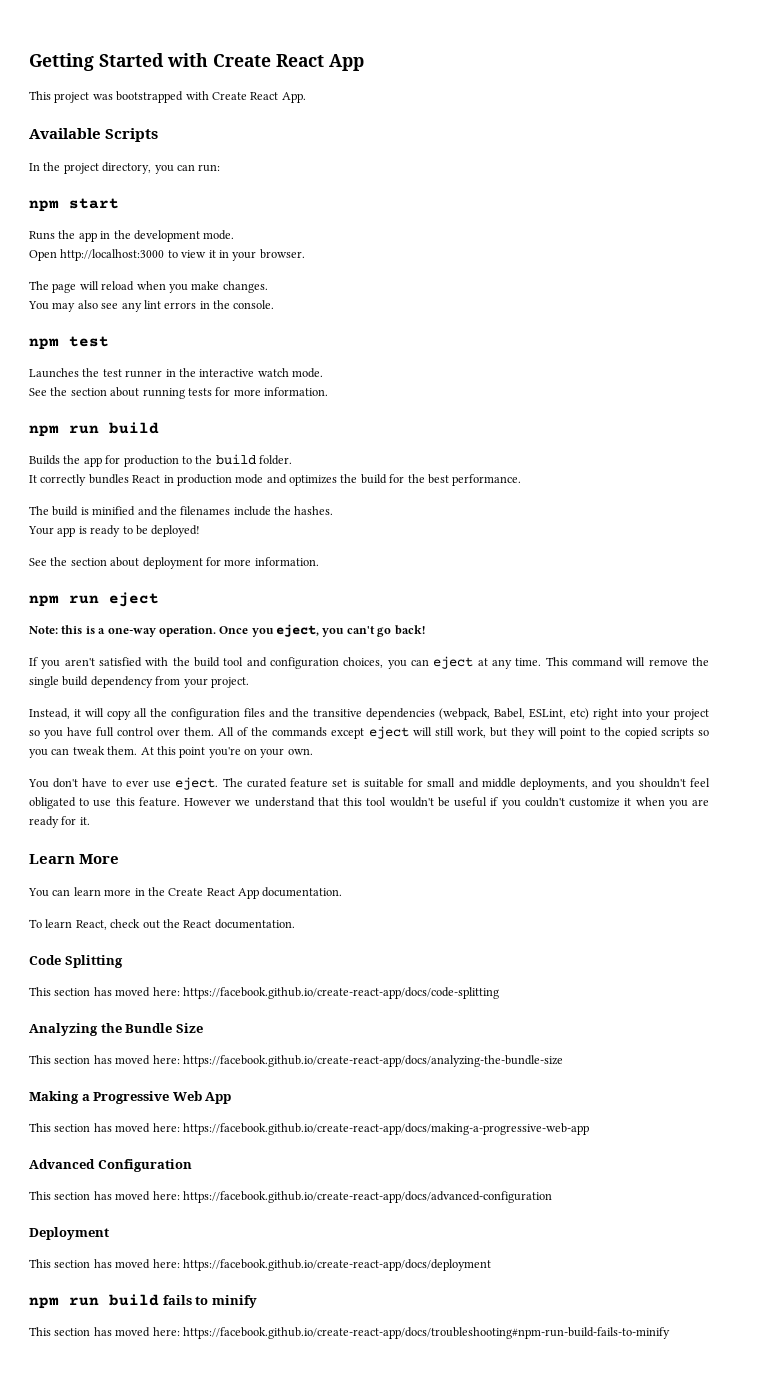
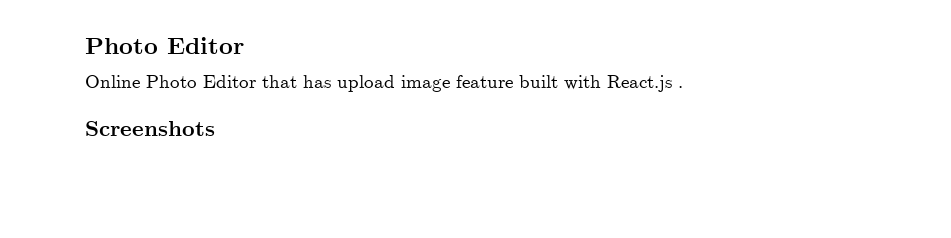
[29,53,364,71] [29,91,306,103] [29,128,159,142] [29,162,221,174] [29,198,119,212] [29,230,235,242] [29,249,305,261] [29,281,268,293] [28,300,275,312] [29,336,109,350] [29,368,323,378] [29,387,328,399] [29,422,159,437] [29,454,292,467] [29,474,522,486] [29,506,334,516] [28,525,201,537] [29,557,319,569] [29,592,159,607] [29,624,425,637] [29,656,710,669] [29,676,249,688] [29,708,709,720] [29,726,709,739] [29,746,313,758] [28,777,710,790] [29,797,709,809] [29,816,90,828] [29,854,120,864] [28,887,343,899] [29,919,295,930] [29,955,123,968] [29,987,499,999] [29,1023,203,1036] [29,1055,563,1067] [29,1091,232,1104] [29,1123,589,1135] [29,1159,192,1172] [29,1191,552,1203] [29,1227,109,1240] [29,1259,491,1271] [29,1294,257,1309] [29,1327,670,1339] Getting Started with Create React App // This project was bootstrapped with Create React App. // Available Scripts // In the project directory, you can run: // npm start // Runs the app in the development mode. // Open http://localhost:3000 to view it in your browser. // The page will reload when you make changes. // You may also see any lint errors in the console. // npm test // Launches the test runner in the interactive watch mode. // See the section about running tests for more information. // npm run build // Builds the app for production to the build folder. // It correctly bundles React in production mode and optimizes the build for the best performance. // The build is minified and the filenames include the hashes. // Your app is ready to be deployed! // See the section about deployment for more information. // npm run eject // Note: this is a one-way operation. Once you eject, you can't go back! // If you aren't satisfied with the build tool and configuration choices, you can eject at any time. This command will remove the single build dependency from your project. // Instead, it will copy all the configuration files and the transitive dependencies (webpack, Babel, ESLint, etc) right into your project so you have full control over them. All of the commands except eject will still work, but they will point to the copied scripts so you can tweak them. At this point you're on your own. // You don't have to ever use eject. The curated feature set is suitable for small and middle deployments, and you shouldn't feel obligated to use this feature. However we understand that this tool wouldn't be useful if you couldn't customize it when you are ready for it. // Learn More // You can learn more in the Create React App documentation. // To learn React, check out the React documentation. // Code Splitting // This section has moved here: https://facebook.github.io/create-react-app/docs/code-splitting // Analyzing the Bundle Size // This section has moved here: https://facebook.github.io/create-react-app/docs/analyzing-the-bundle-size // Making a Progressive Web App // This section has moved here: https://facebook.github.io/create-react-app/docs/making-a-progressive-web-app // Advanced Configuration // This section has moved here: https://facebook.github.io/create-react-app/docs/advanced-configuration // Deployment // This section has moved here: https://facebook.github.io/create-react-app/docs/deployment // npm run build fails to minify // This section has moved here: https://facebook.github.io/create-react-app/docs/troubleshooting#npm-run-build-fails-to-minify -> [85,37,244,54] [85,75,683,92] [85,121,215,136] Photo Editor // Online Photo Editor that has upload image feature built with React.js . // Screenshots

